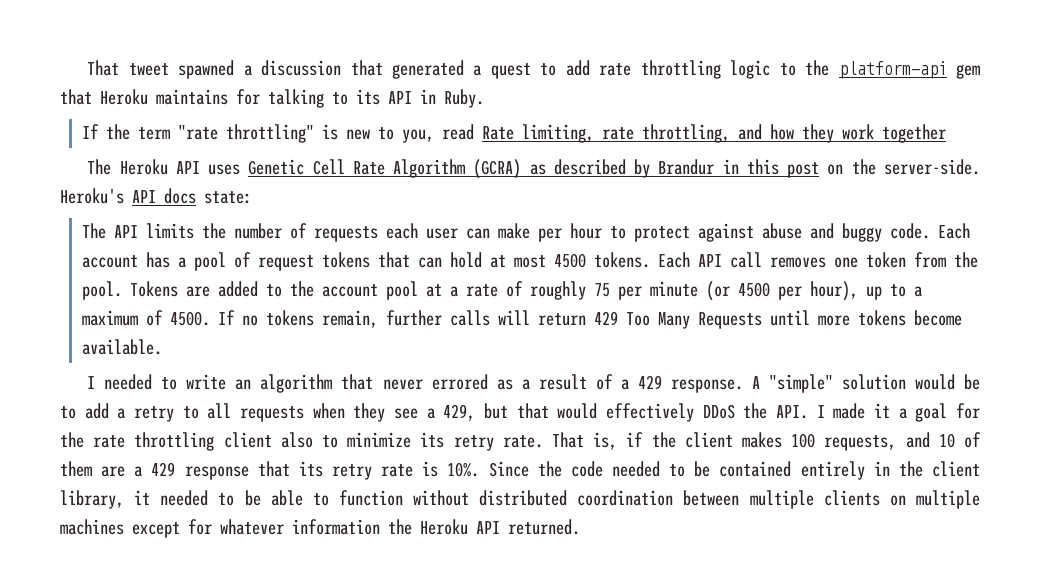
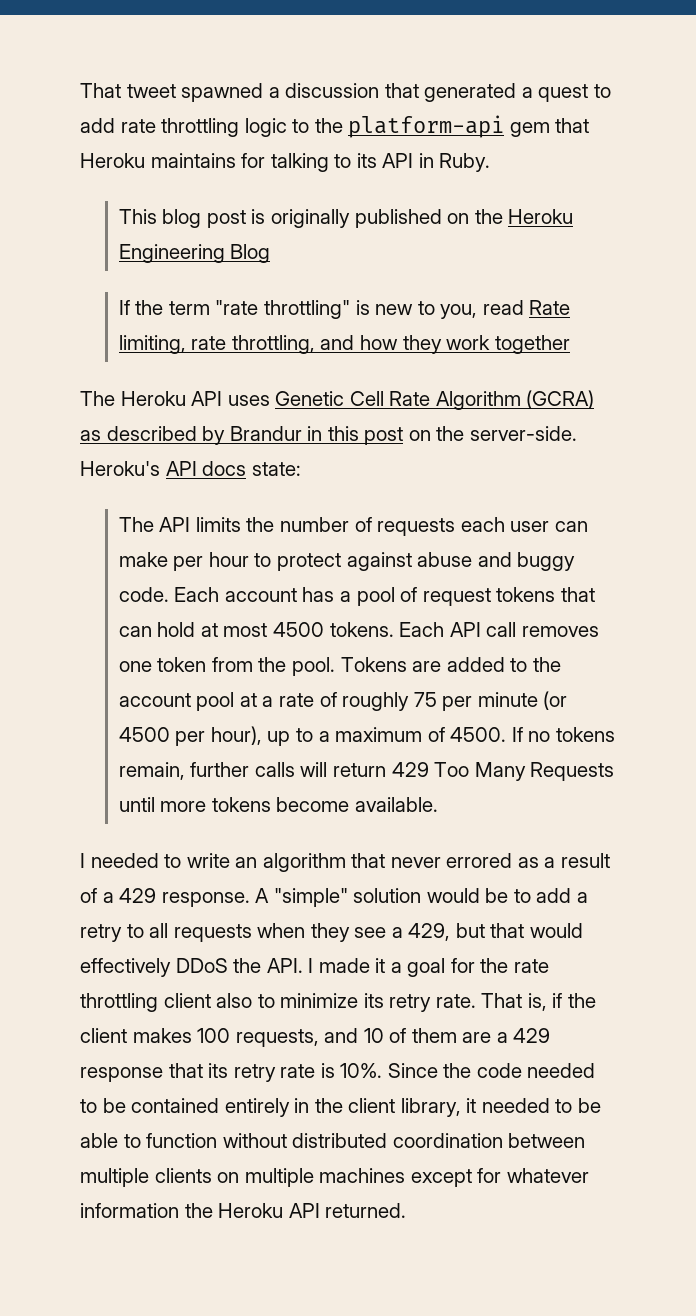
(484, 98) none -> [118,209,574,228] [118,244,271,263] // This blog post is originally published on the Heroku Engineering Blog

